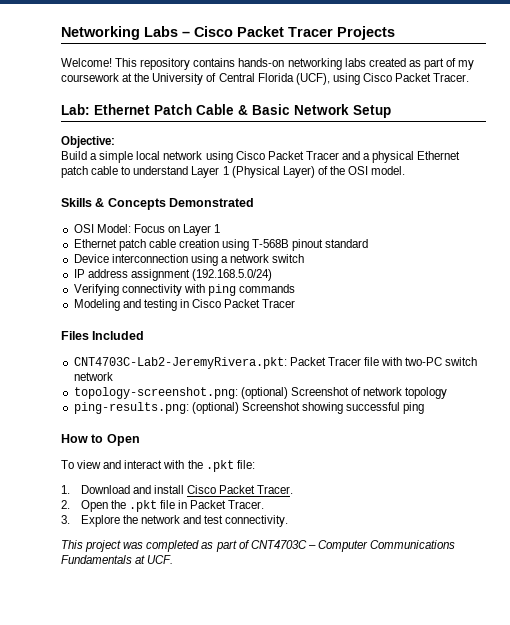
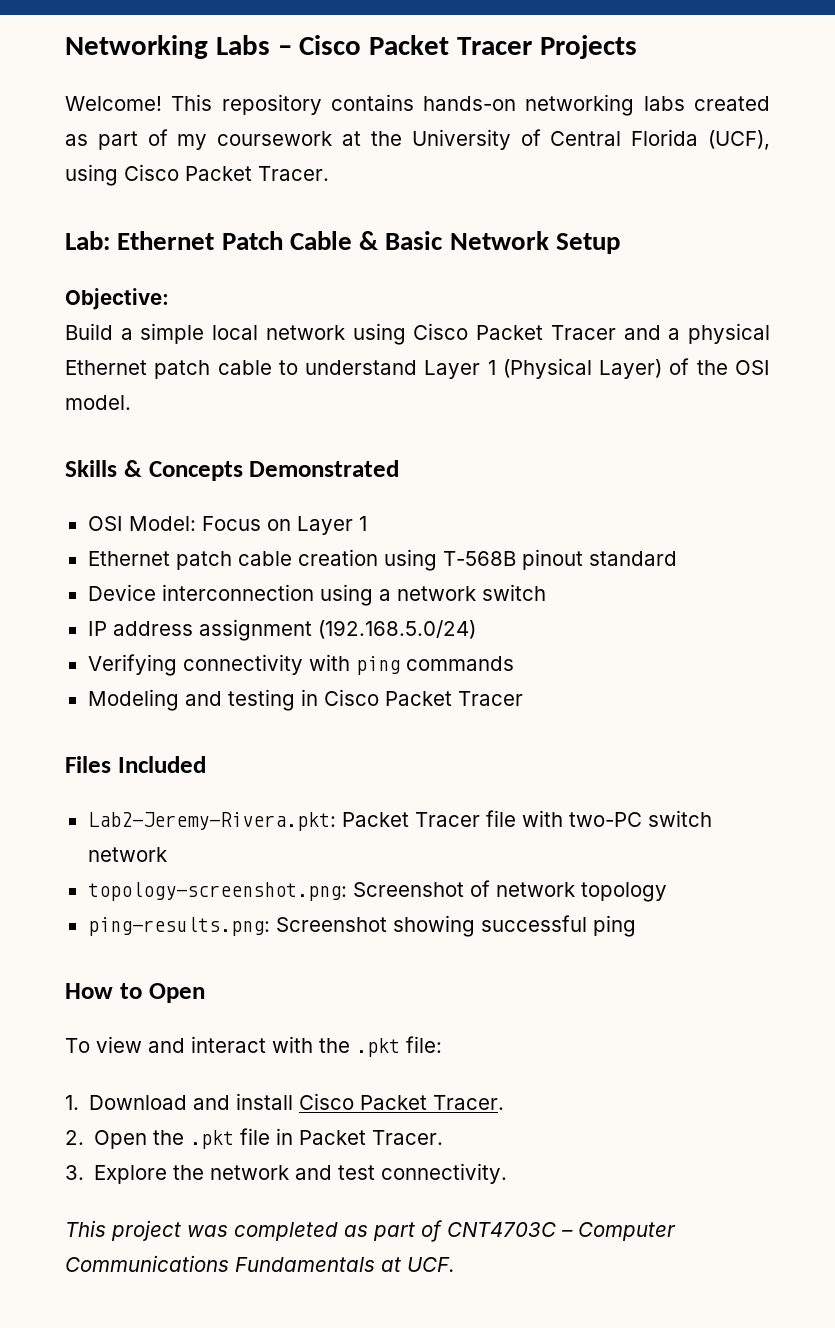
[73,357,287,369] CNT4703C-Lab2-JeremyRivera.pkt: -> [87,812,336,831] Lab2-Jeremy-Rivera.pkt:
[240,387,288,399] (optional) -> (347, 891) none
[191,402,239,414] (optional) -> (270, 926) none

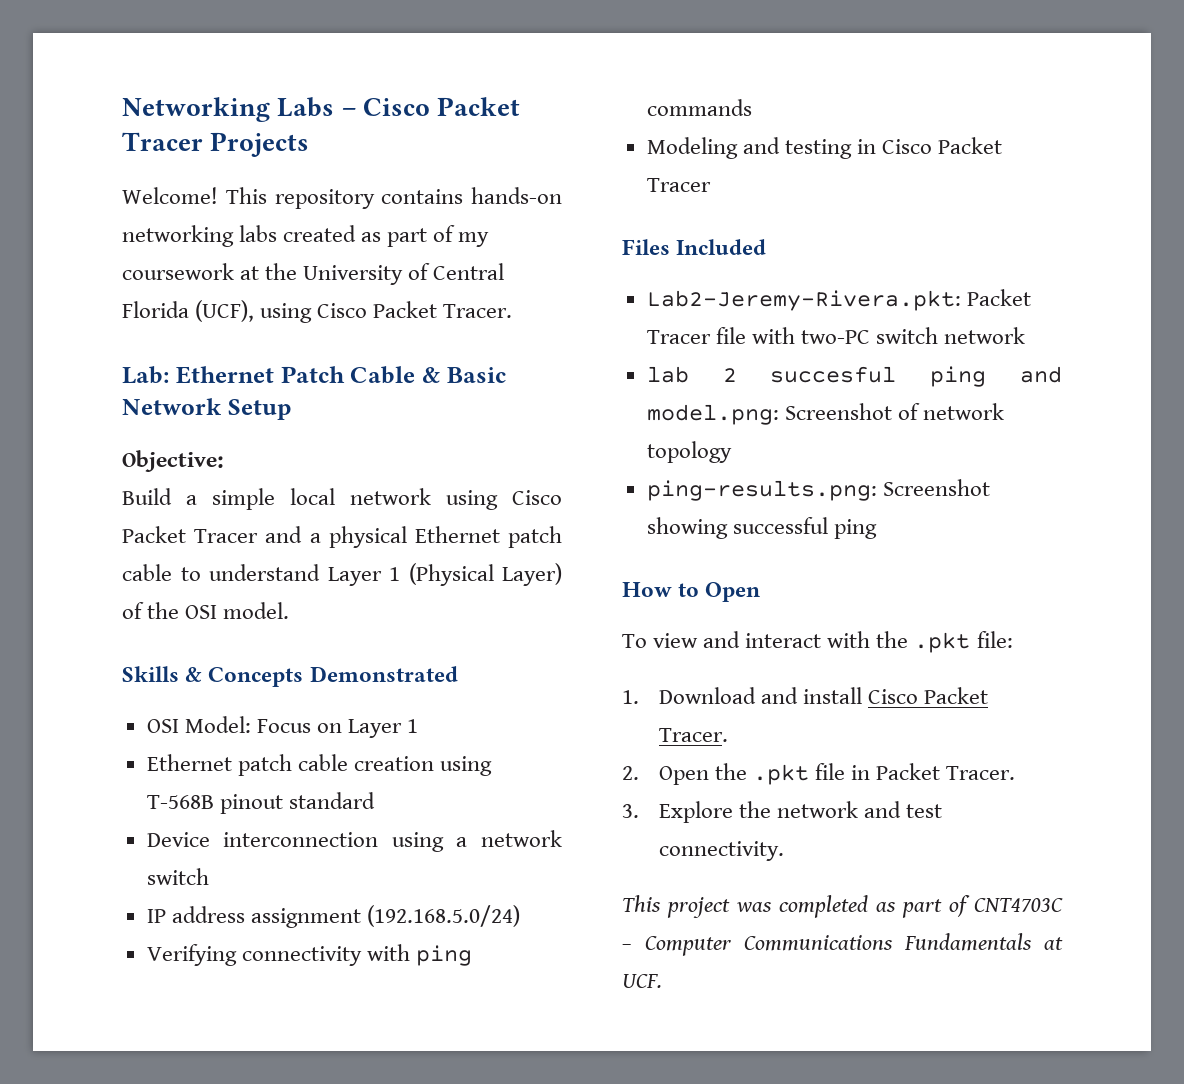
[87,882,347,901] topology-screenshot.png: -> [646,366,1062,387] [646,404,779,425] lab 2 succesful ping and model.png:

